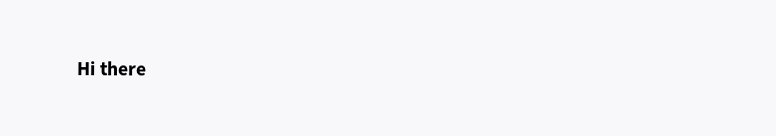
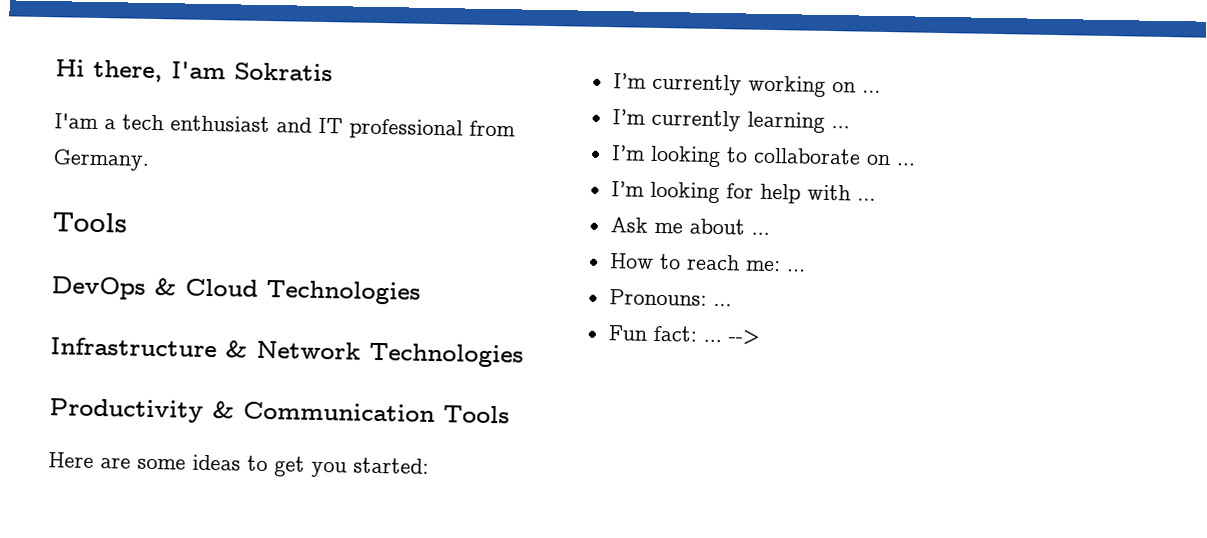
[99,61,148,76] there -> [93,59,333,83] [54,113,516,140] [53,149,150,171] [52,212,127,233] [51,276,421,305] [50,337,524,368] [49,398,510,424] [48,452,429,478] [612,73,881,97] [611,109,850,133] [610,145,915,168] [610,181,876,204] [609,217,770,235] [609,253,806,272] [608,289,732,307] [607,325,760,345] there, I'am Sokratis // I'am a tech enthusiast and IT professional from Germany. // Tools // DevOps & Cloud Technologies // Infrastructure & Network Technologies // Productivity & Communication Tools // Here are some ideas to get you started: // I’m currently working on ... // I’m currently learning ... // I’m looking to collaborate on ... // I’m looking for help with ... // Ask me about ... // How to reach me: ... // Pronouns: ... // Fun fact: ... -->

